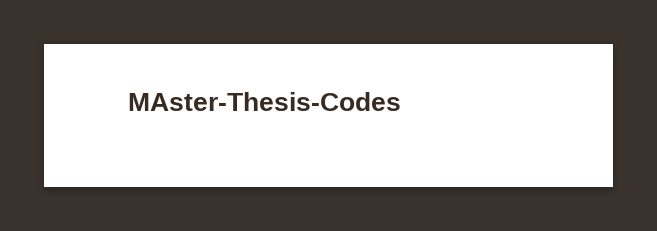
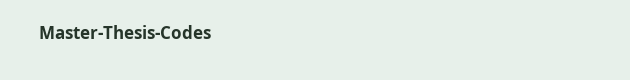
[128,92,401,111] MAster-Thesis-Codes -> [39,25,211,39] Master-Thesis-Codes

